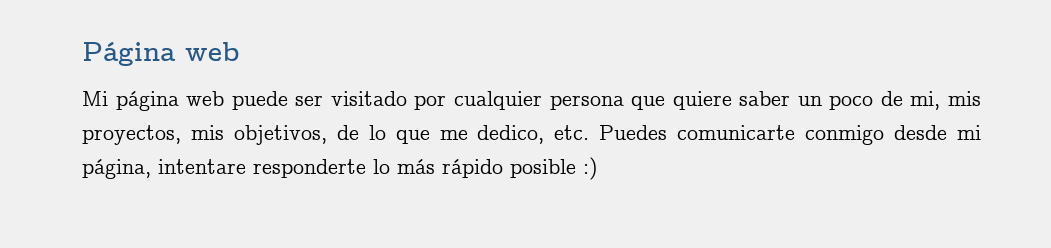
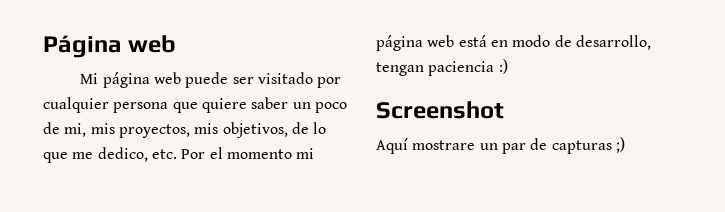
[599,125,981,145] [82,157,598,180] Puedes comunicarte conmigo desde mi página, intentare responderte lo más rápido posible :) -> [181,147,315,159] [376,35,651,51] [376,59,508,76] [376,101,504,119] [376,137,625,154] Por el momento mi página web está en modo de desarrollo, tengan paciencia :) // Screenshot // Aquí mostrare un par de capturas ;)

